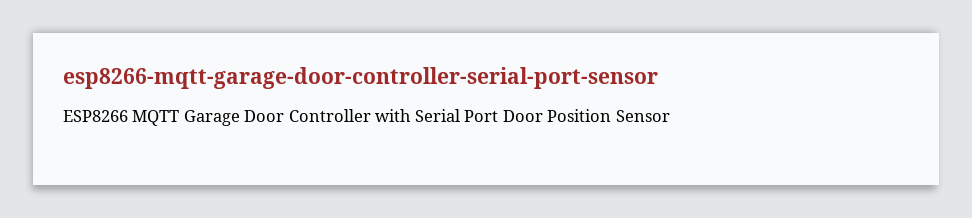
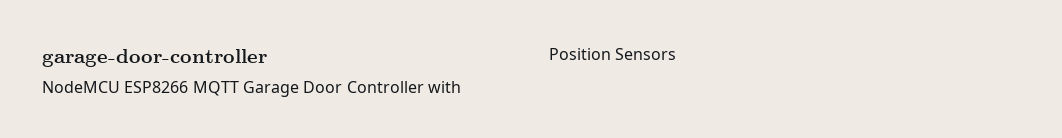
[63,67,658,89] esp8266-mqtt-garage-door-controller-serial-port-sensor // -> [42,49,267,67] [42,81,120,93] garage-door-controller // NodeMCU
[414,109,670,122] Serial Port Door Position Sensor -> [549,48,677,60] Position Sensors

